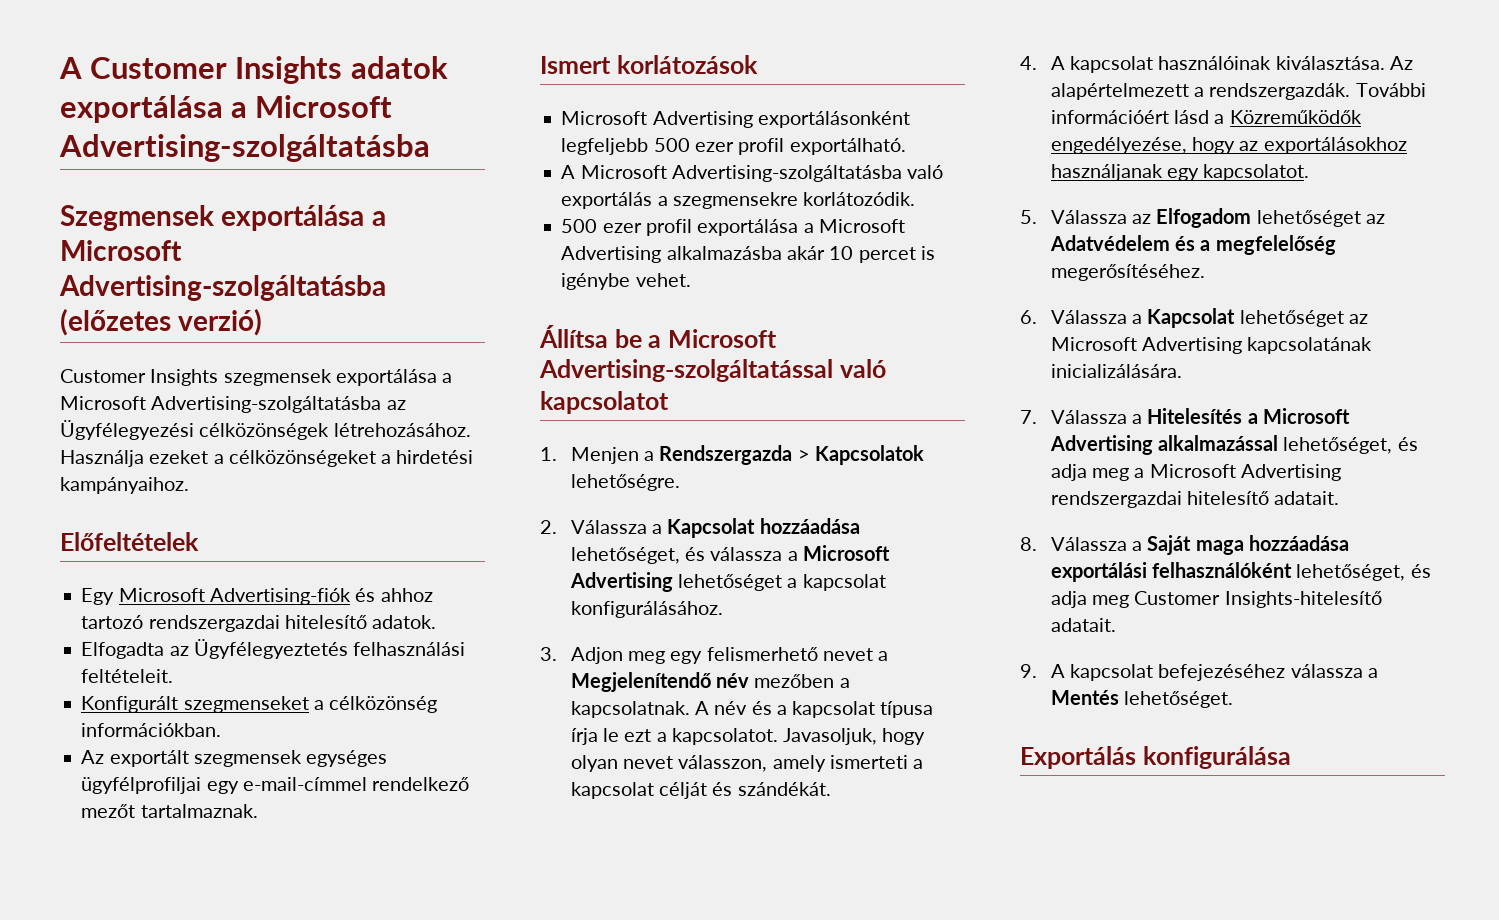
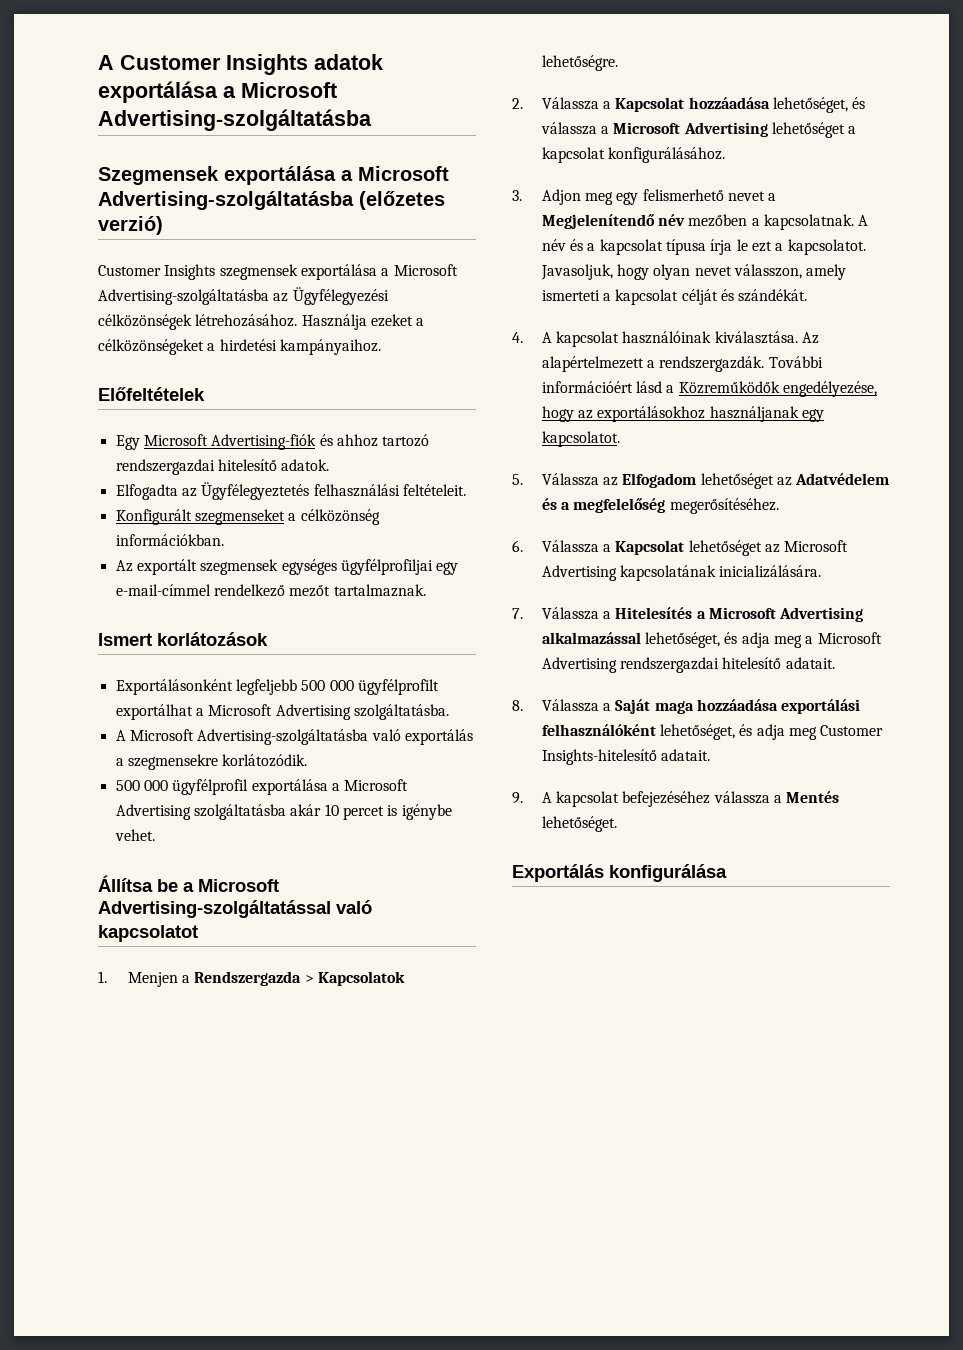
[561,111,910,128] [561,138,906,155] Microsoft Advertising exportálásonként legfeljebb 500 ezer profil exportálható. -> [115,679,439,695] [115,704,449,720] Exportálásonként legfeljebb 500 000 ügyfélprofilt exportálhat a Microsoft Advertising szolgáltatásba.
[602,219,692,236] ezer profil -> [143,779,249,795] 000 ügyfélprofil
[666,246,782,260] alkalmazásba -> [193,804,286,820] szolgáltatásba

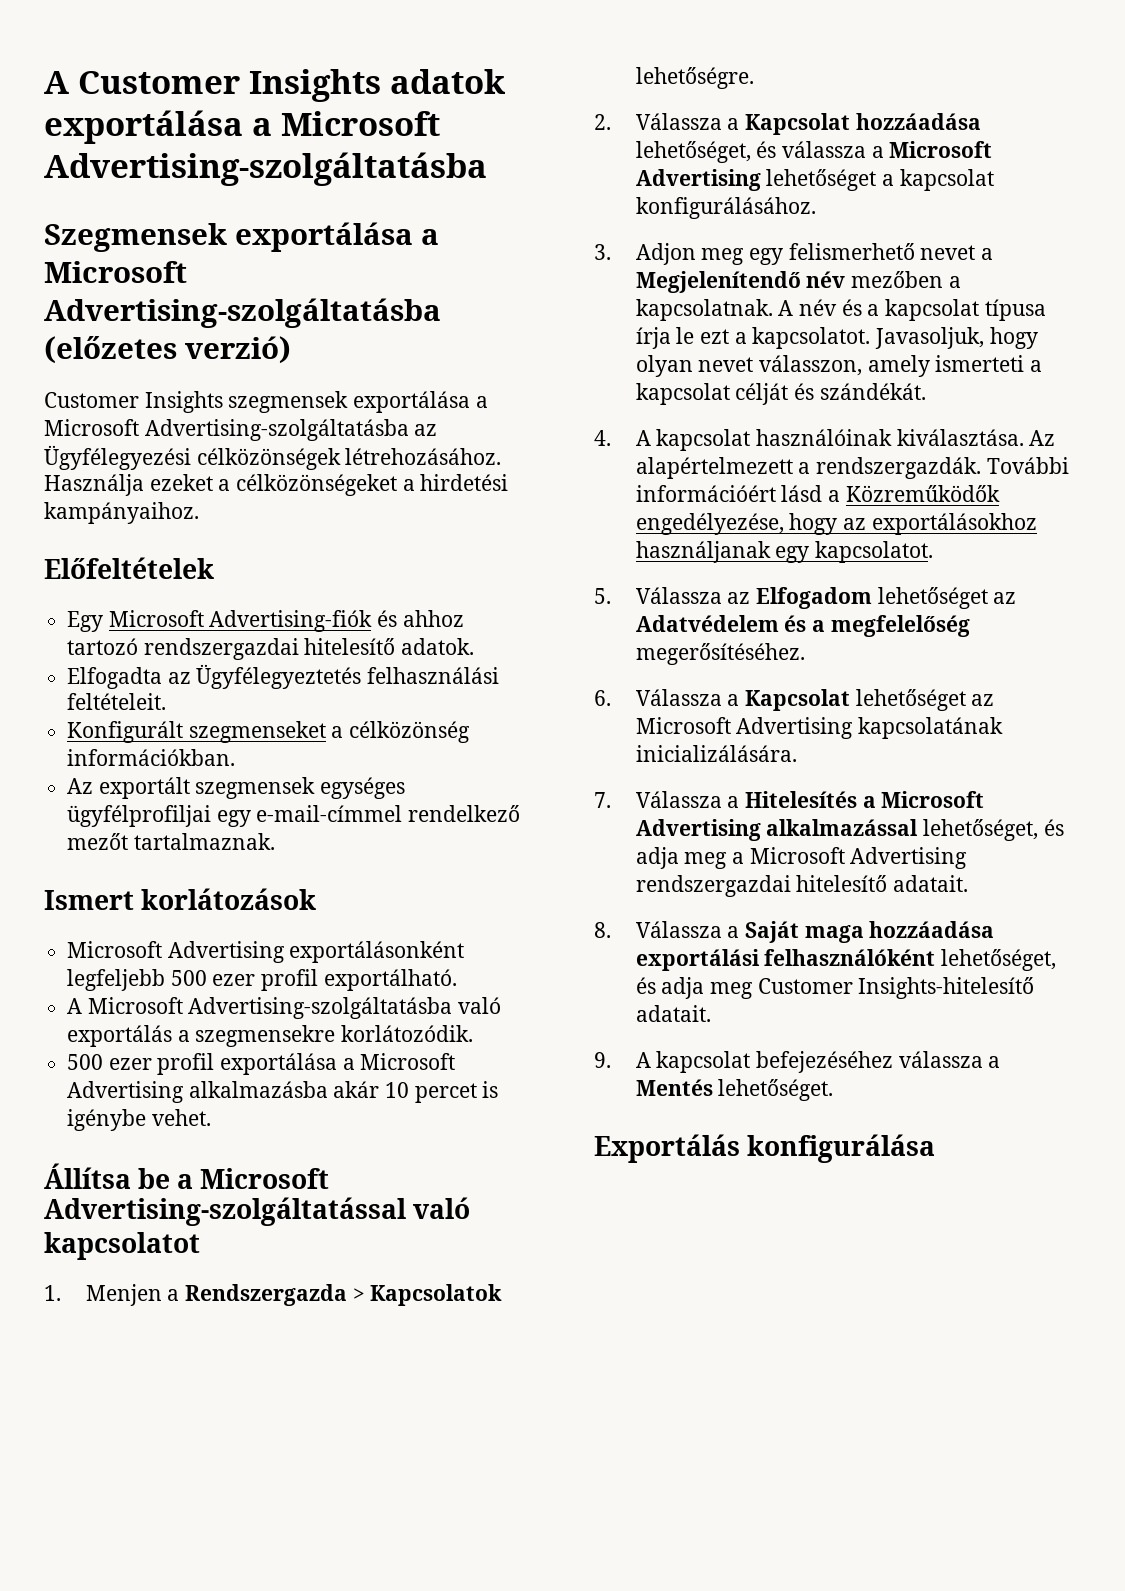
[115,679,439,695] [115,704,449,720] Exportálásonként legfeljebb 500 000 ügyfélprofilt exportálhat a Microsoft Advertising szolgáltatásba. -> [67,941,465,963] [67,969,457,991] Microsoft Advertising exportálásonként legfeljebb 500 ezer profil exportálható.
[143,779,249,795] 000 ügyfélprofil -> [108,1053,215,1075] ezer profil
[193,804,286,820] szolgáltatásba -> [188,1081,328,1098] alkalmazásba

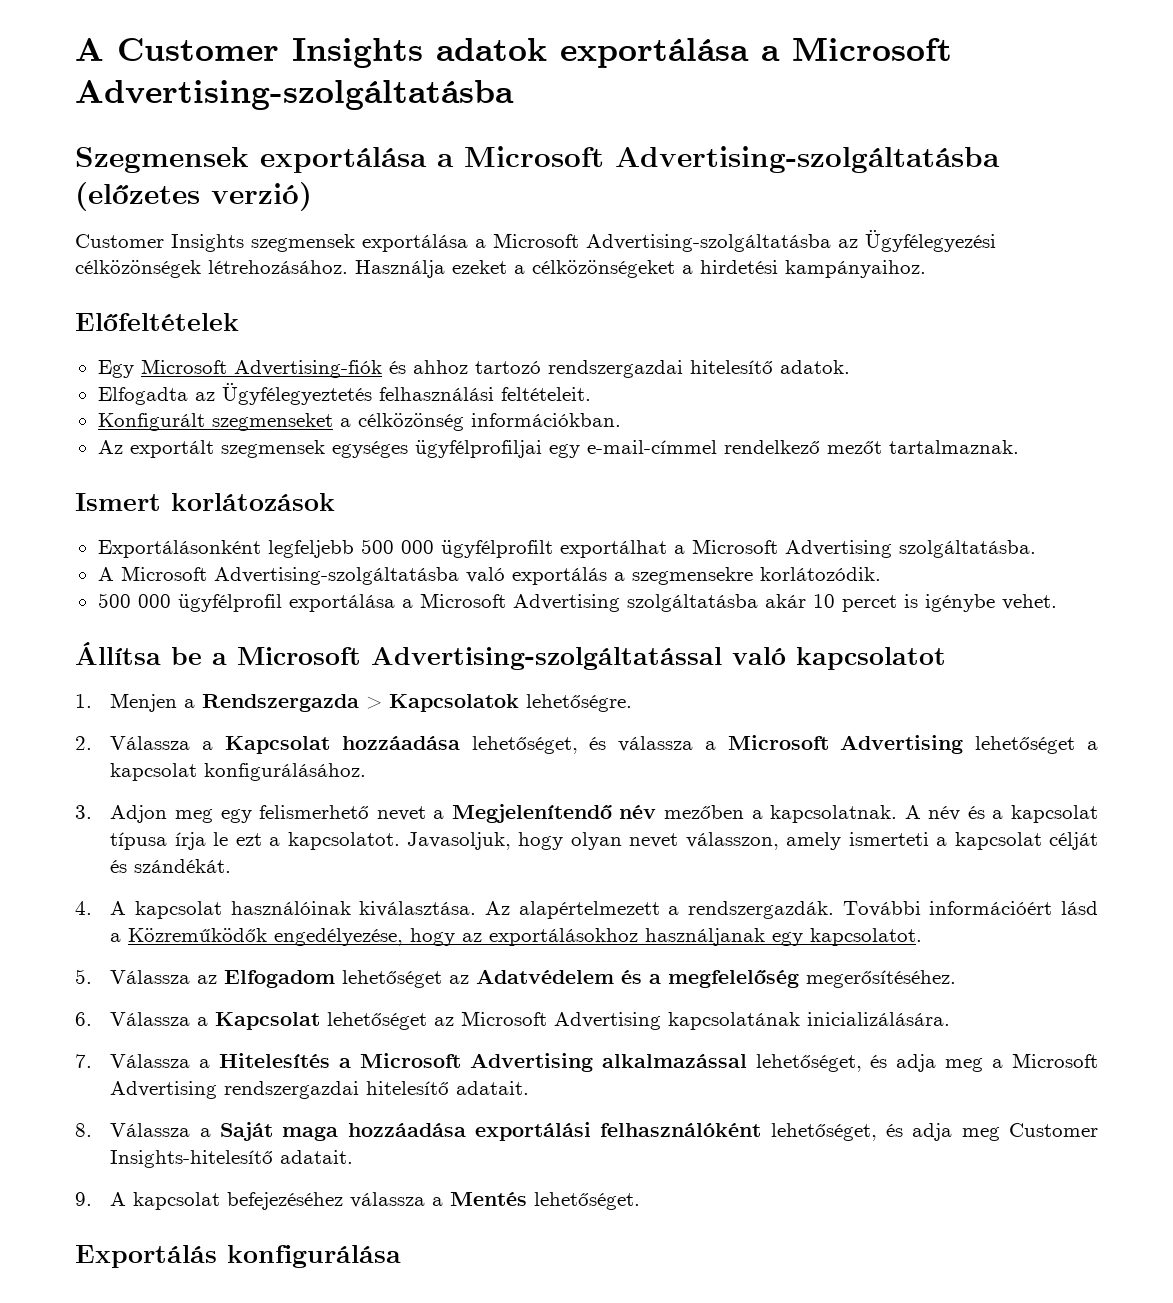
[67,941,465,963] [67,969,457,991] Microsoft Advertising exportálásonként legfeljebb 500 ezer profil exportálható. -> [97,539,1036,558] Exportálásonként legfeljebb 500 000 ügyfélprofilt exportálhat a Microsoft Advertising szolgáltatásba.
[108,1053,215,1075] ezer profil -> [137,594,282,612] 000 ügyfélprofil
[188,1081,328,1098] alkalmazásba -> [626,594,758,612] szolgáltatásba

